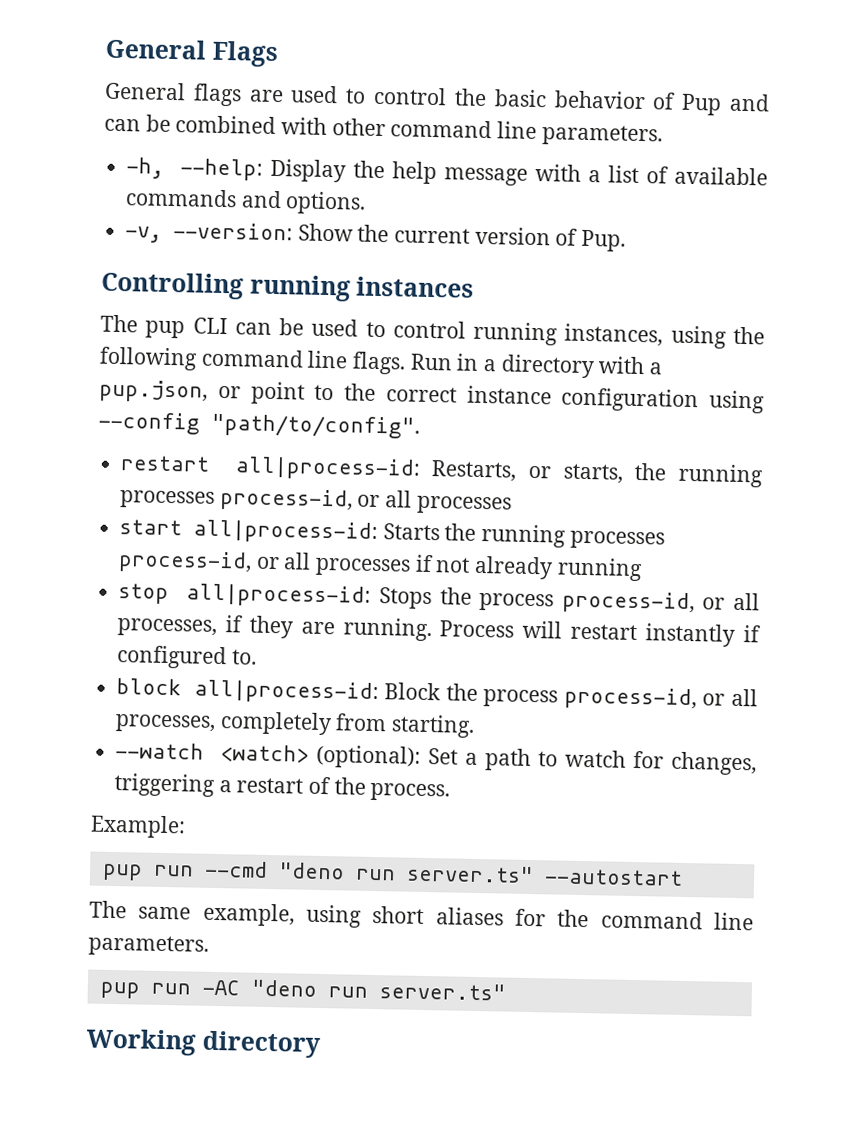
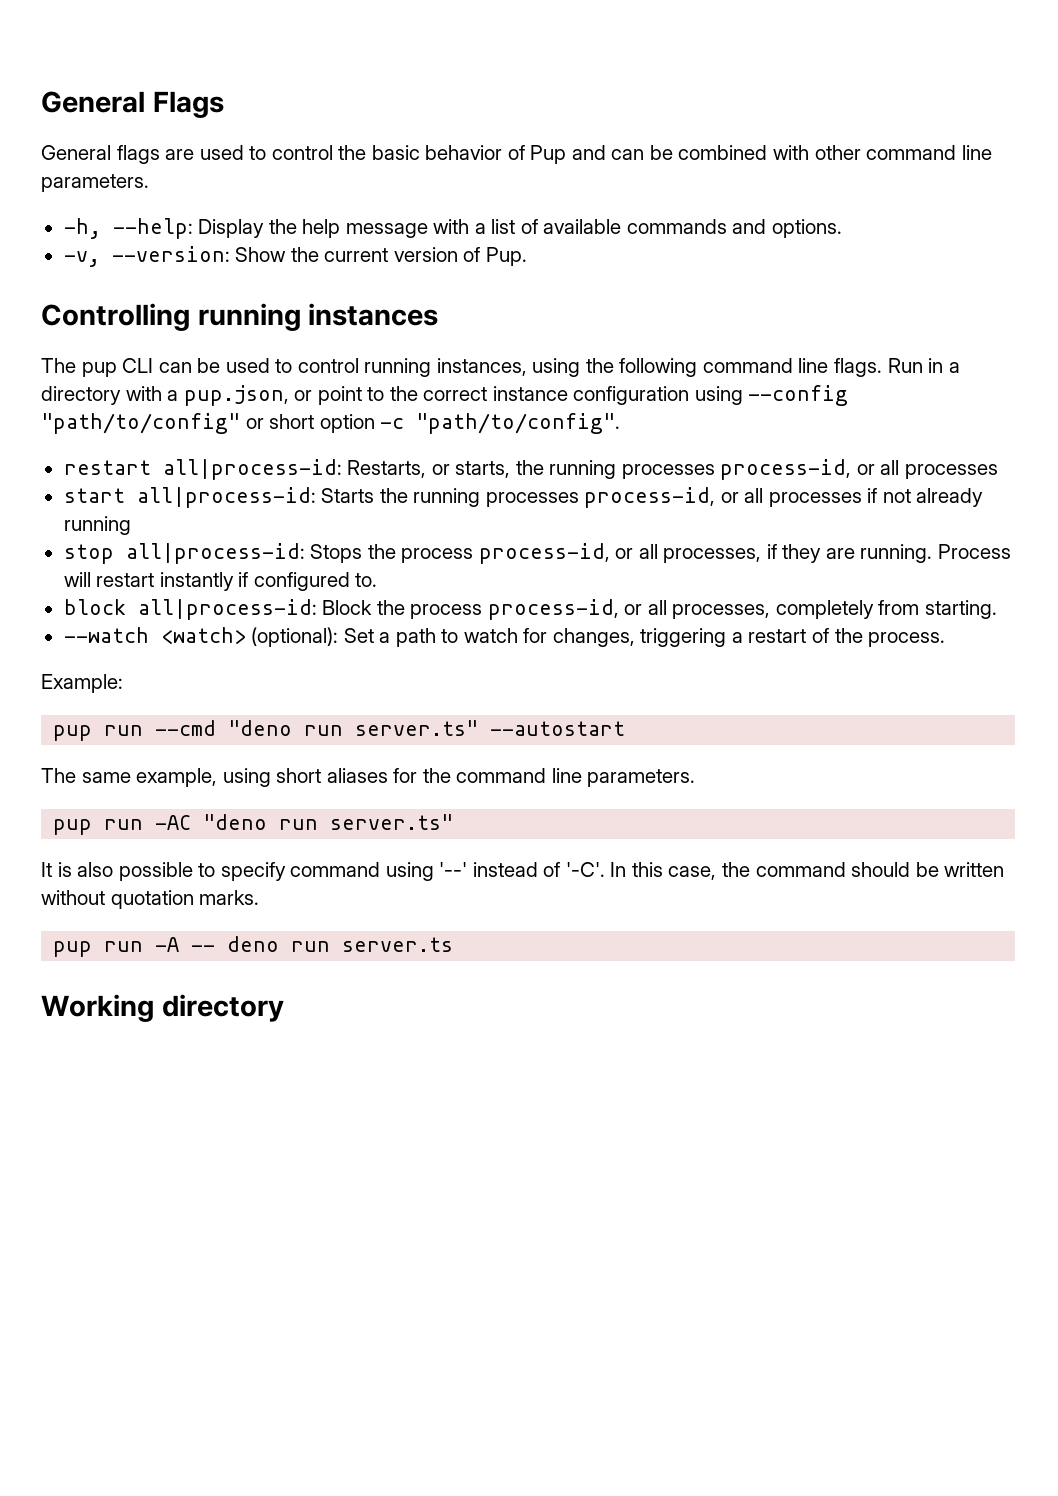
(200, 423) none -> [41,413,405,434] "path/to/config" or short option -c
(506, 991) none -> [41,862,1005,881] [41,890,260,909] [53,936,454,957] // It is also possible to specify command using '--' instead of '-C'. In this case, the command should be written without quotation marks. // pup run -A -- deno run server.ts

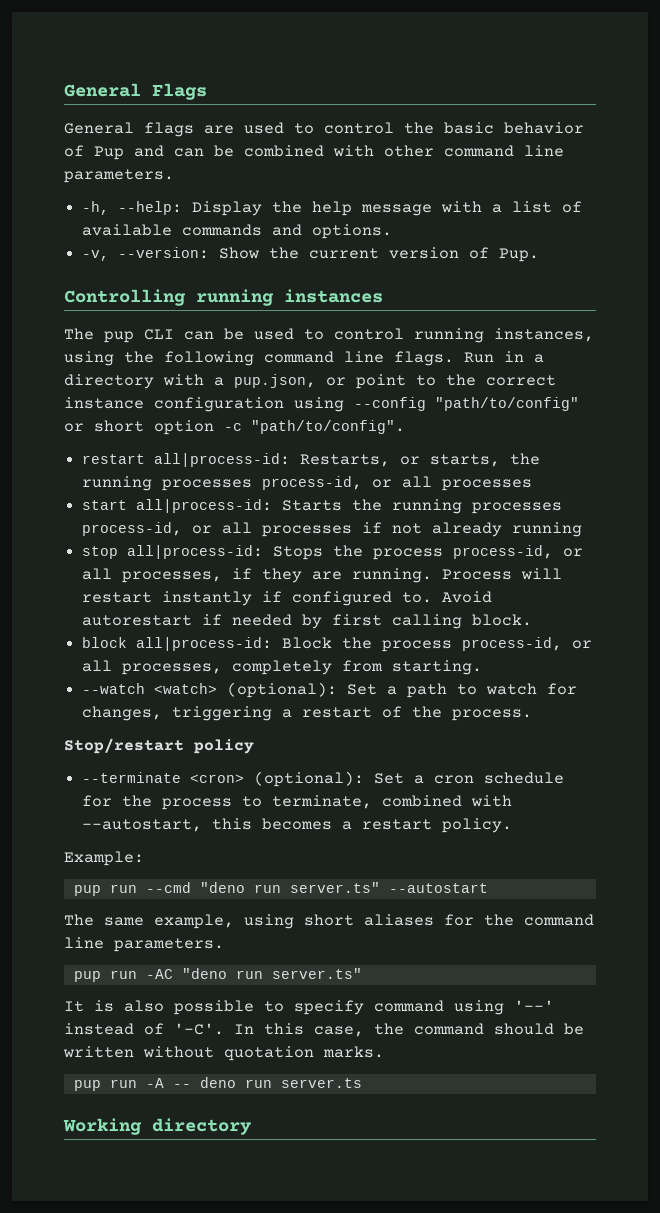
(378, 580) none -> [442,591,493,603] [82,614,533,629] Avoid autorestart if needed by first calling block.
(946, 639) none -> [64,738,254,754] [82,771,565,787] [82,795,513,810] [82,818,513,833] // Stop/restart policy // --terminate <cron> (optional): Set a cron schedule for the process to terminate, combined with --autostart, this becomes a restart policy.

